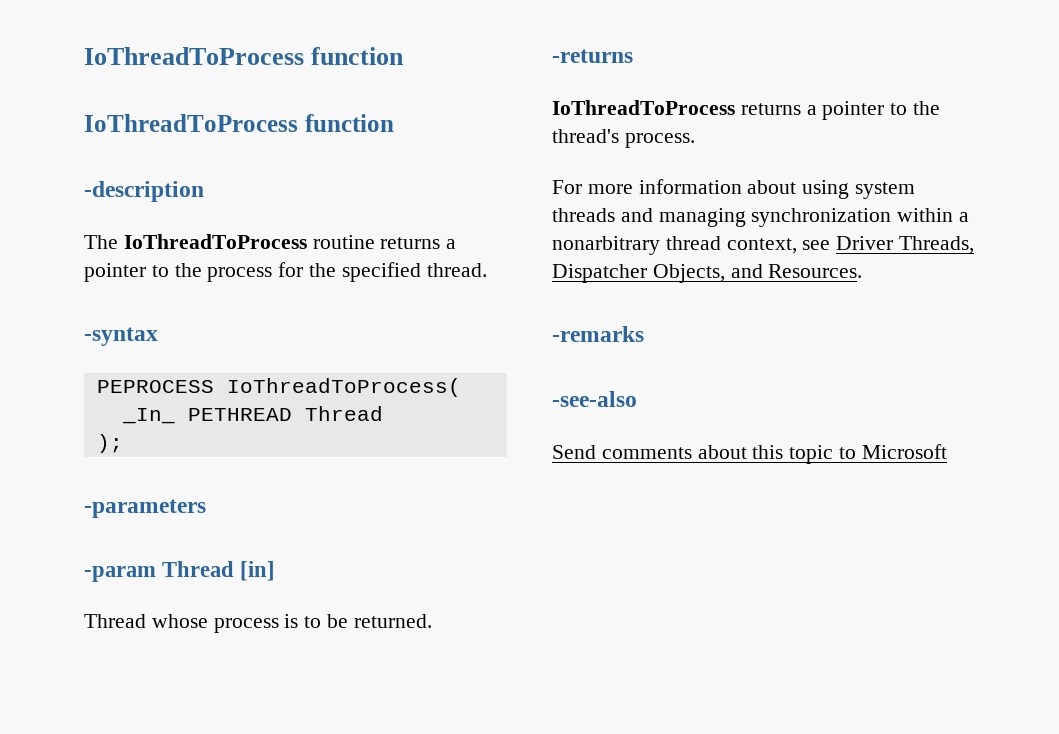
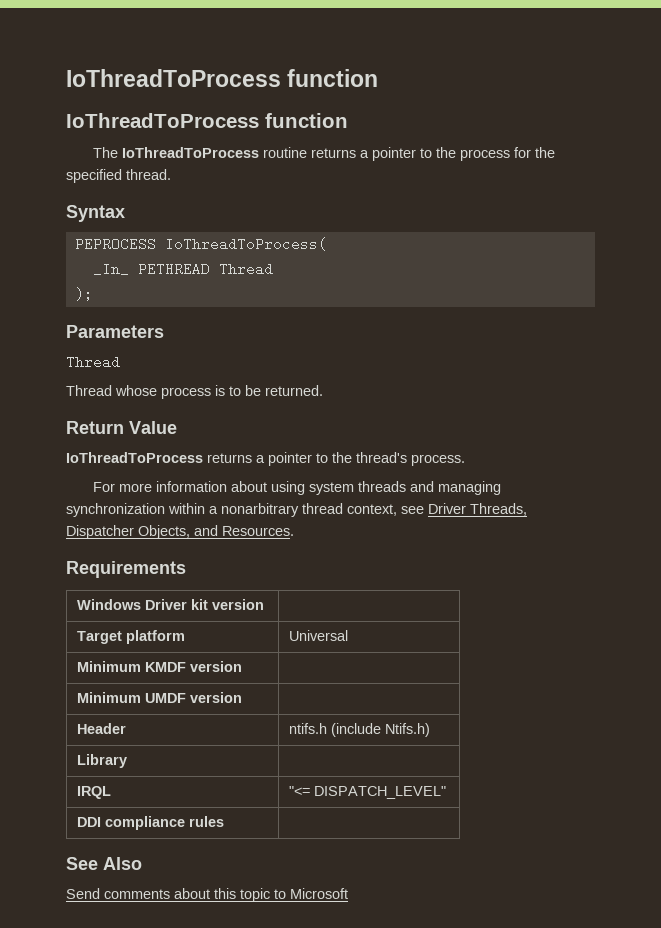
[84,181,204,202] // -description -> (348, 120) none
[84,327,158,346] -syntax -> [66,205,125,222] Syntax
[84,499,206,518] [84,561,276,582] -parameters // -param Thread [in] -> [66,325,164,338] [66,355,120,369] Parameters // Thread
[552,49,633,63] -returns -> [66,421,177,434] Return Value
[552,326,644,342] [552,391,637,407] -remarks // -see-also -> [66,561,186,578] [76,599,264,610] [76,630,185,644] [288,630,348,641] [76,661,242,672] [76,692,242,703] [76,723,126,734] [288,723,430,737] [76,754,127,768] [76,786,111,799] [288,786,446,799] [76,816,224,830] [66,857,142,870] Requirements // Windows Driver kit version | // Target platform | Universal // Minimum KMDF version | // Minimum UMDF version | // Header | ntifs.h (include Ntifs.h) // Library | // IRQL | "<= DISPATCH_LEVEL" // DDI compliance rules | // See Also

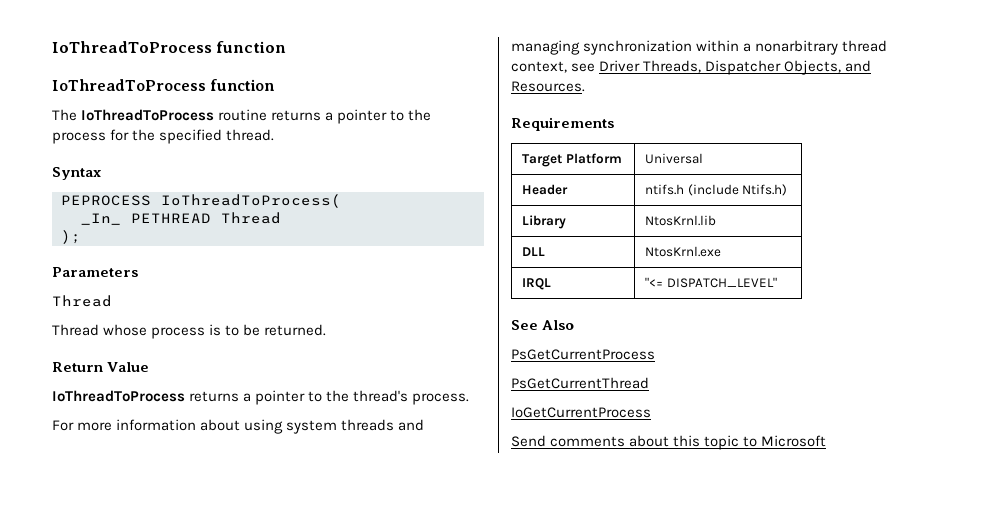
[76,599,264,610] // Windows Driver kit version | -> (614, 124) none
[125,630,185,644] platform -> [565,153,622,164] Platform
[76,661,242,672] [76,692,242,703] // Minimum KMDF version | // Minimum UMDF version | -> (703, 158) none
(127, 761) none -> [644,215,716,226] [521,247,545,256] [644,246,721,257] NtosKrnl.lib // DLL | NtosKrnl.exe
[76,816,224,830] // DDI compliance rules | -> (777, 282) none
(142, 863) none -> [511,349,655,360] [511,377,649,389] [511,407,651,418] // PsGetCurrentProcess // PsGetCurrentThread // IoGetCurrentProcess

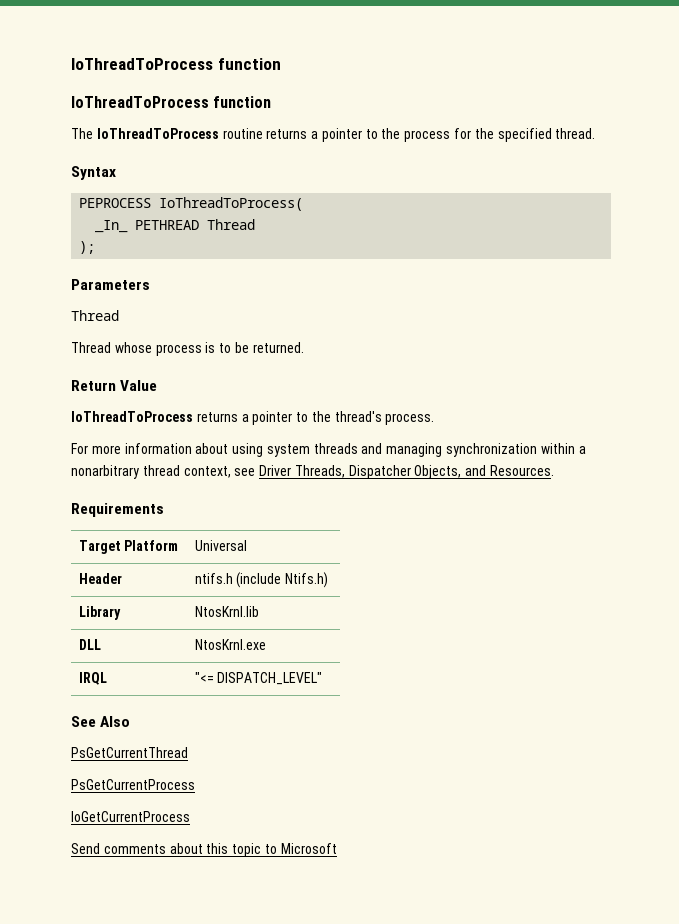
(575, 325) none -> [71,747,188,758] // PsGetCurrentThread
[511,377,649,389] // PsGetCurrentThread -> (195, 784) none

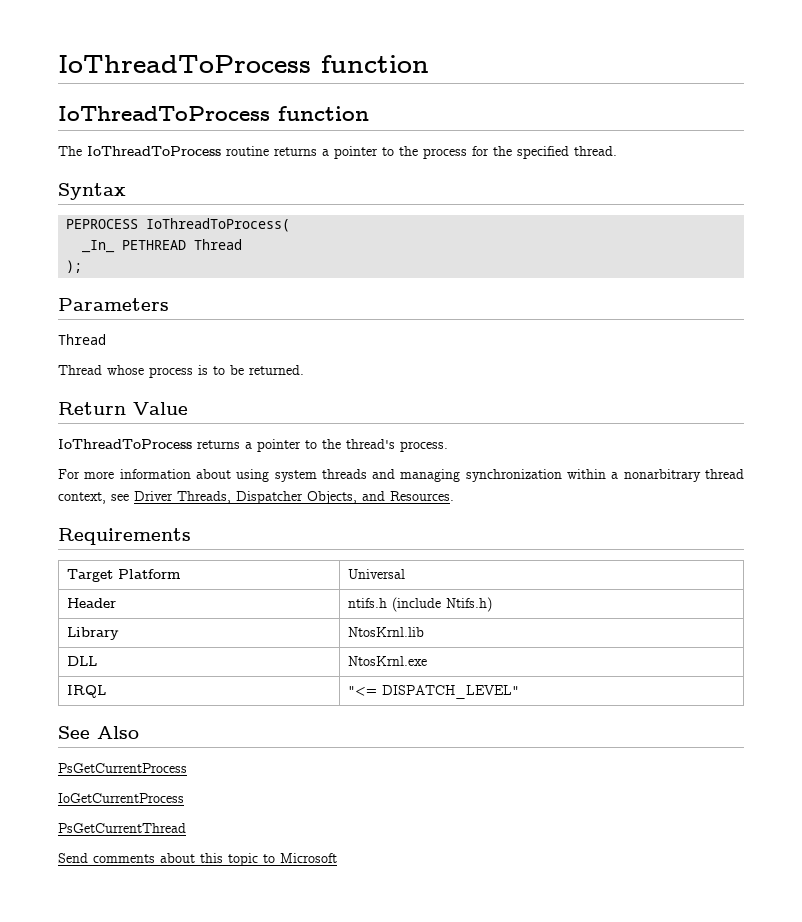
[71,747,188,758] // PsGetCurrentThread -> (139, 732) none
(190, 816) none -> [58,823,186,833] // PsGetCurrentThread

